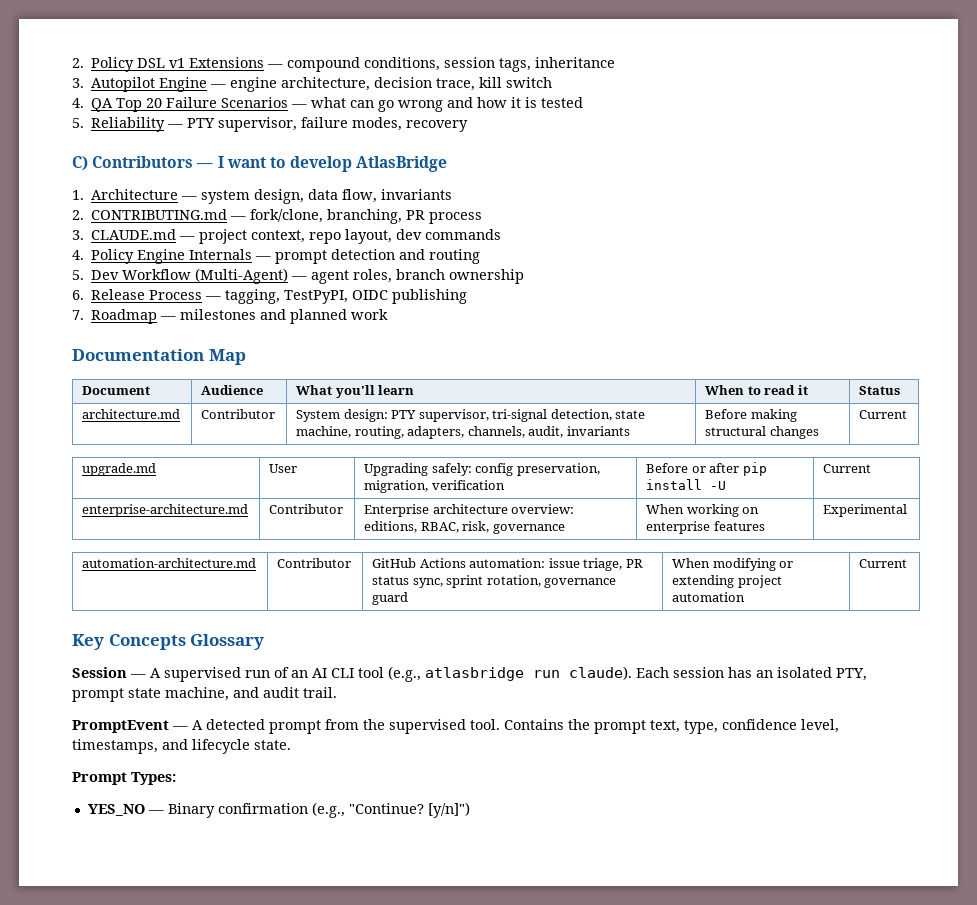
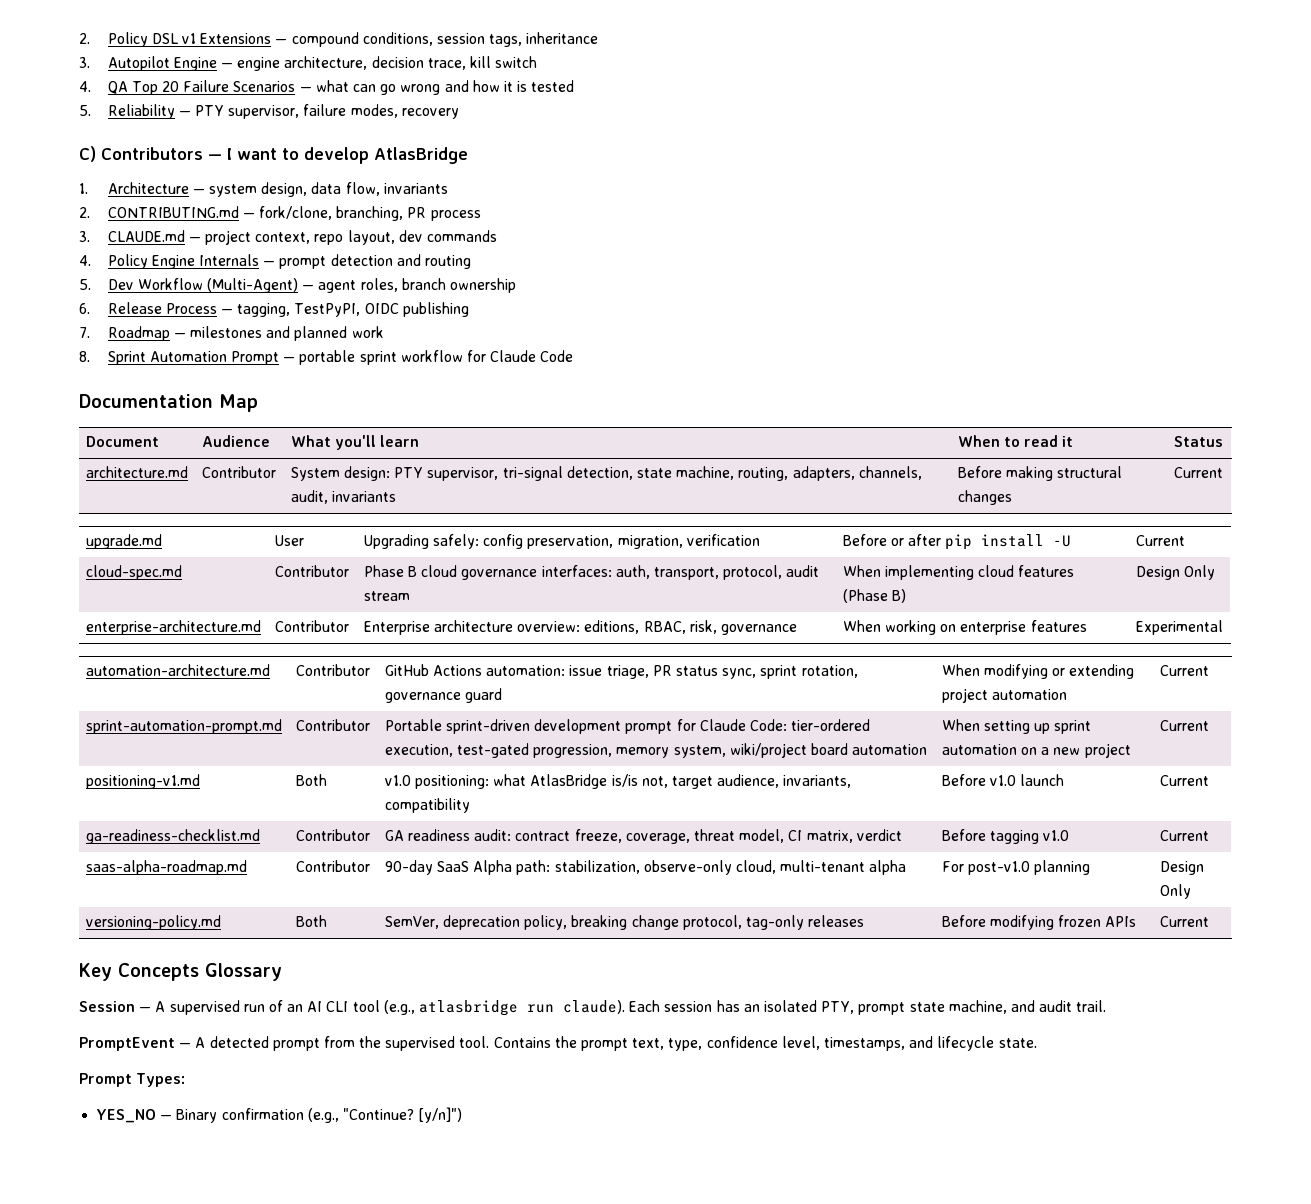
(389, 314) none -> [79,350,574,365] // 8. Sprint Automation Prompt — portable sprint workflow for Claude Code
(872, 468) none -> [85,565,182,580] [274,565,349,577] [363,565,820,580] [363,591,410,601] [842,565,1075,580] [842,589,907,603] [1135,565,1216,580] // cloud-spec.md | Contributor | Phase B cloud governance interfaces: auth, transport, protocol, audit stream | When implementing cloud features (Phase B) | Design Only
(908, 563) none -> [85,719,282,734] [295,719,370,731] [384,719,871,734] [384,743,928,758] [941,719,1092,734] [941,743,1131,758] [1159,720,1209,731] [85,774,200,789] [295,774,327,786] [384,774,852,789] [384,798,470,813] [941,774,1065,786] [1159,775,1209,786] [85,829,260,844] [295,829,370,841] [384,829,902,844] [941,829,1070,844] [1159,830,1209,841] [85,860,247,875] [295,860,370,872] [384,860,907,875] [941,860,1091,875] [1159,861,1204,875] [1159,884,1191,899] [85,915,221,930] [295,915,327,927] [384,915,865,930] [941,915,1137,930] [1159,916,1209,927] // sprint-automation-prompt.md | Contributor | Portable sprint-driven development prompt for Claude Code: tier-ordered execution, test-gated progression, memory system, wiki/project board automation | When setting up sprint automation on a new project | Current // positioning-v1.md | Both | v1.0 positioning: what AtlasBridge is/is not, target audience, invariants, compatibility | Before v1.0 launch | Current // ga-readiness-checklist.md | Contributor | GA readiness audit: contract freeze, coverage, threat model, CI matrix, verdict | Before tagging v1.0 | Current // saas-alpha-roadmap.md | Contributor | 90-day SaaS Alpha path: stabilization, observe-only cloud, multi-tenant alpha | For post-v1.0 planning | Design Only // versioning-policy.md | Both | SemVer, deprecation policy, breaking change protocol, tag-only releases | Before modifying frozen APIs | Current

